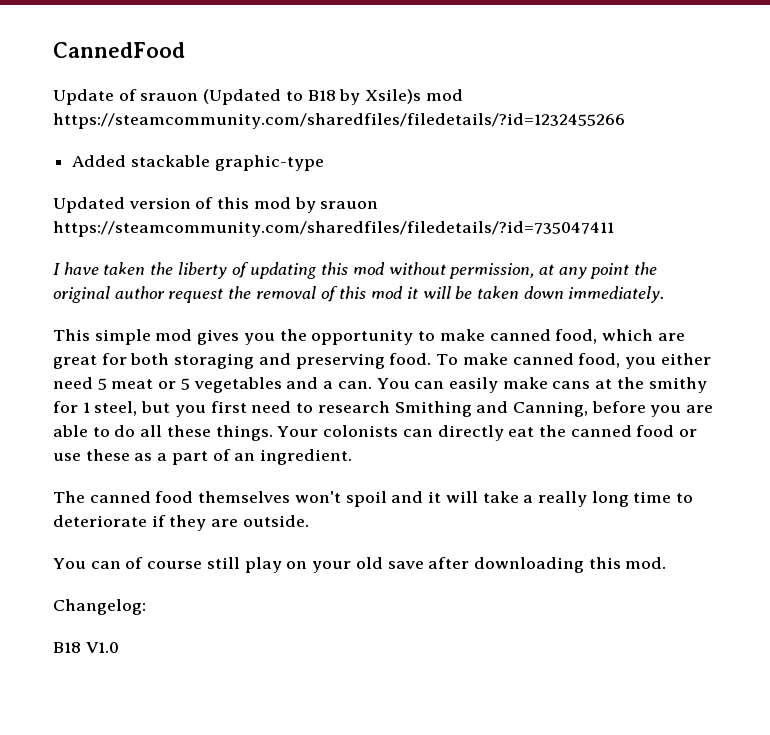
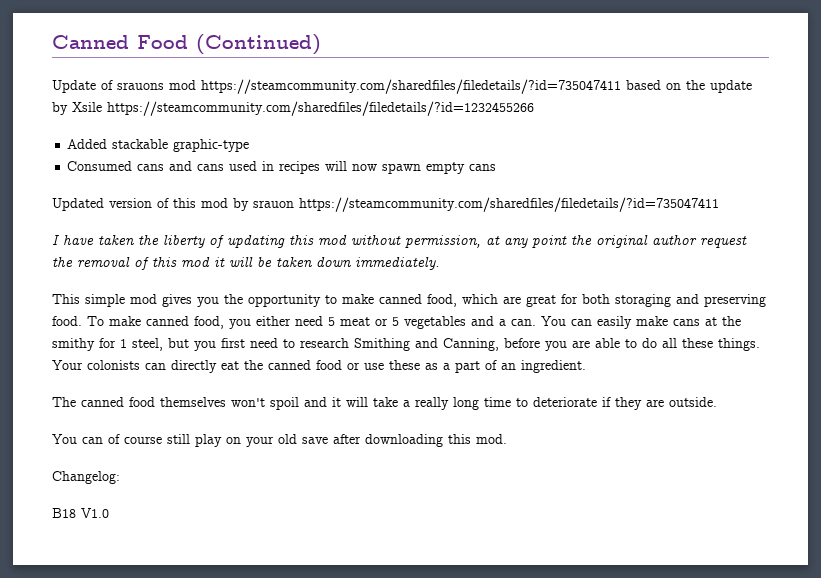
[53,42,185,58] CannedFood -> [52,34,321,55] Canned Food (Continued)
[140,89,463,105] [53,113,625,129] [72,155,324,171] srauon (Updated to B18 by Xsile)s mod https://steamcommunity.com/sharedfiles/filedetails/?id=1232455266 // Added stackable graphic-type -> [117,79,752,94] [52,101,534,116] [67,139,250,152] [67,161,497,174] srauons mod https://steamcommunity.com/sharedfiles/filedetails/?id=735047411 based on the update by Xsile https://steamcommunity.com/sharedfiles/filedetails/?id=1232455266 // Added stackable graphic-type // Consumed cans and cans used in recipes will now spawn empty cans

